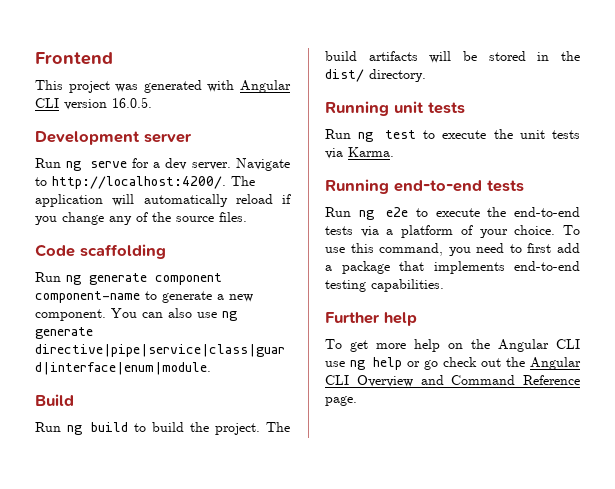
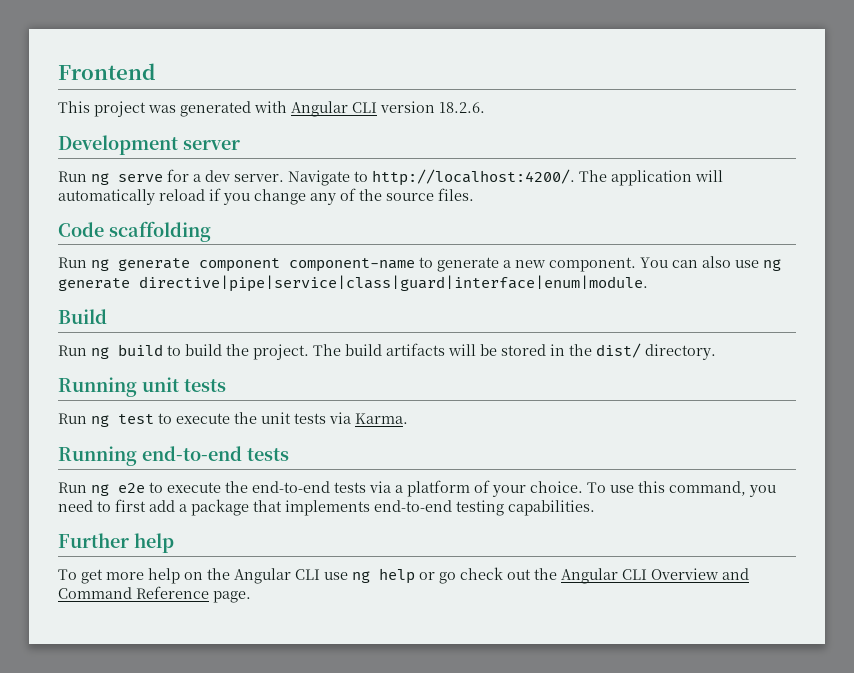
[112,97,152,108] 16.0.5. -> [439,102,485,113] 18.2.6.

